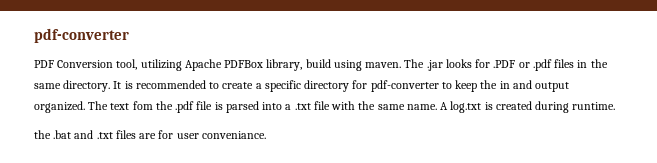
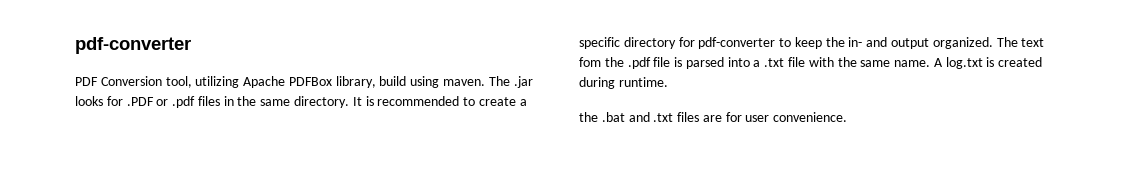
[499,81,510,89] in -> [848,37,863,47] in-
[201,131,266,139] conveniance. -> [773,112,848,122] convenience.

